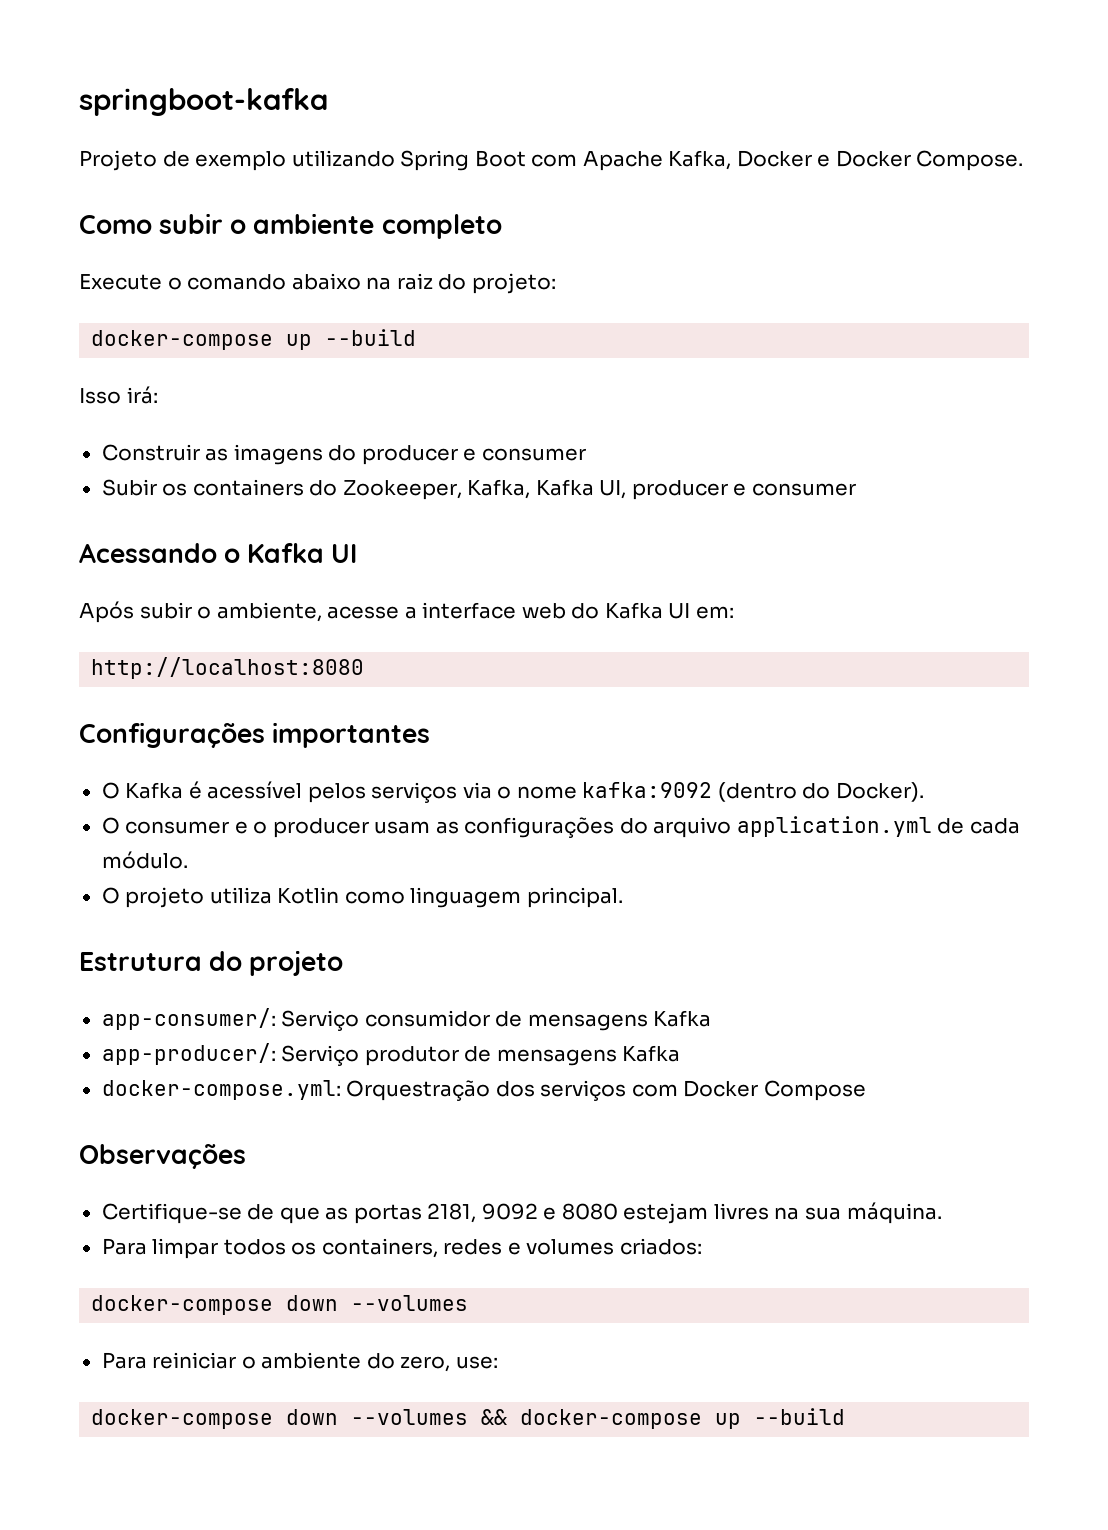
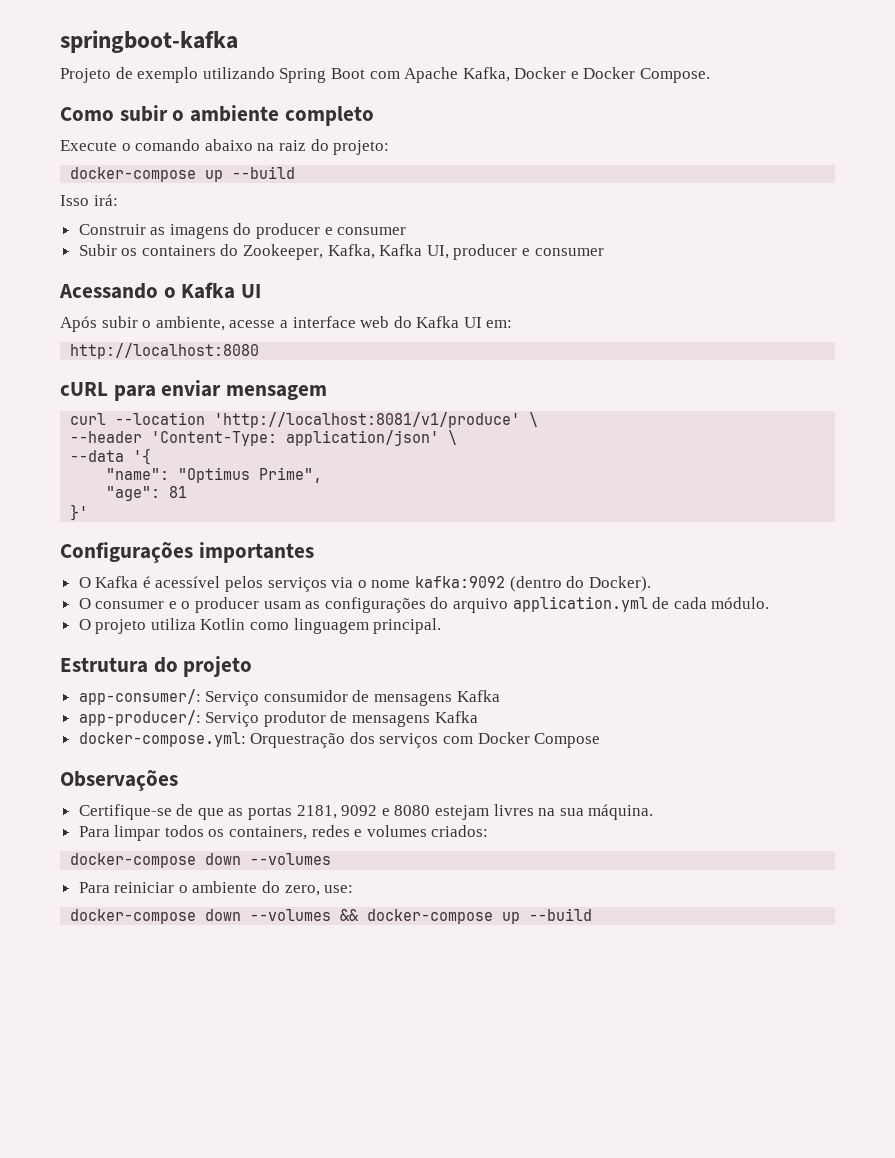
(365, 668) none -> [60,380,328,401] [70,412,539,428] [70,430,458,446] [70,448,152,465] [106,467,323,483] [106,486,188,501] [70,504,89,521] // cURL para enviar mensagem // curl --location 'http://localhost:8081/v1/produce' \ // --header 'Content-Type: application/json' \ // --data '{ // "name": "Optimus Prime", // "age": 81 // }'

